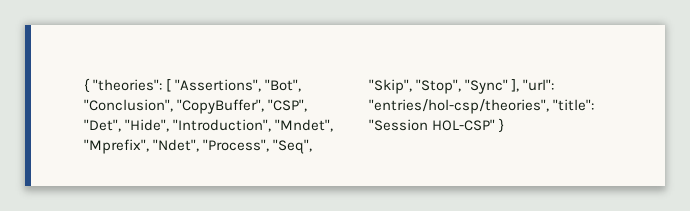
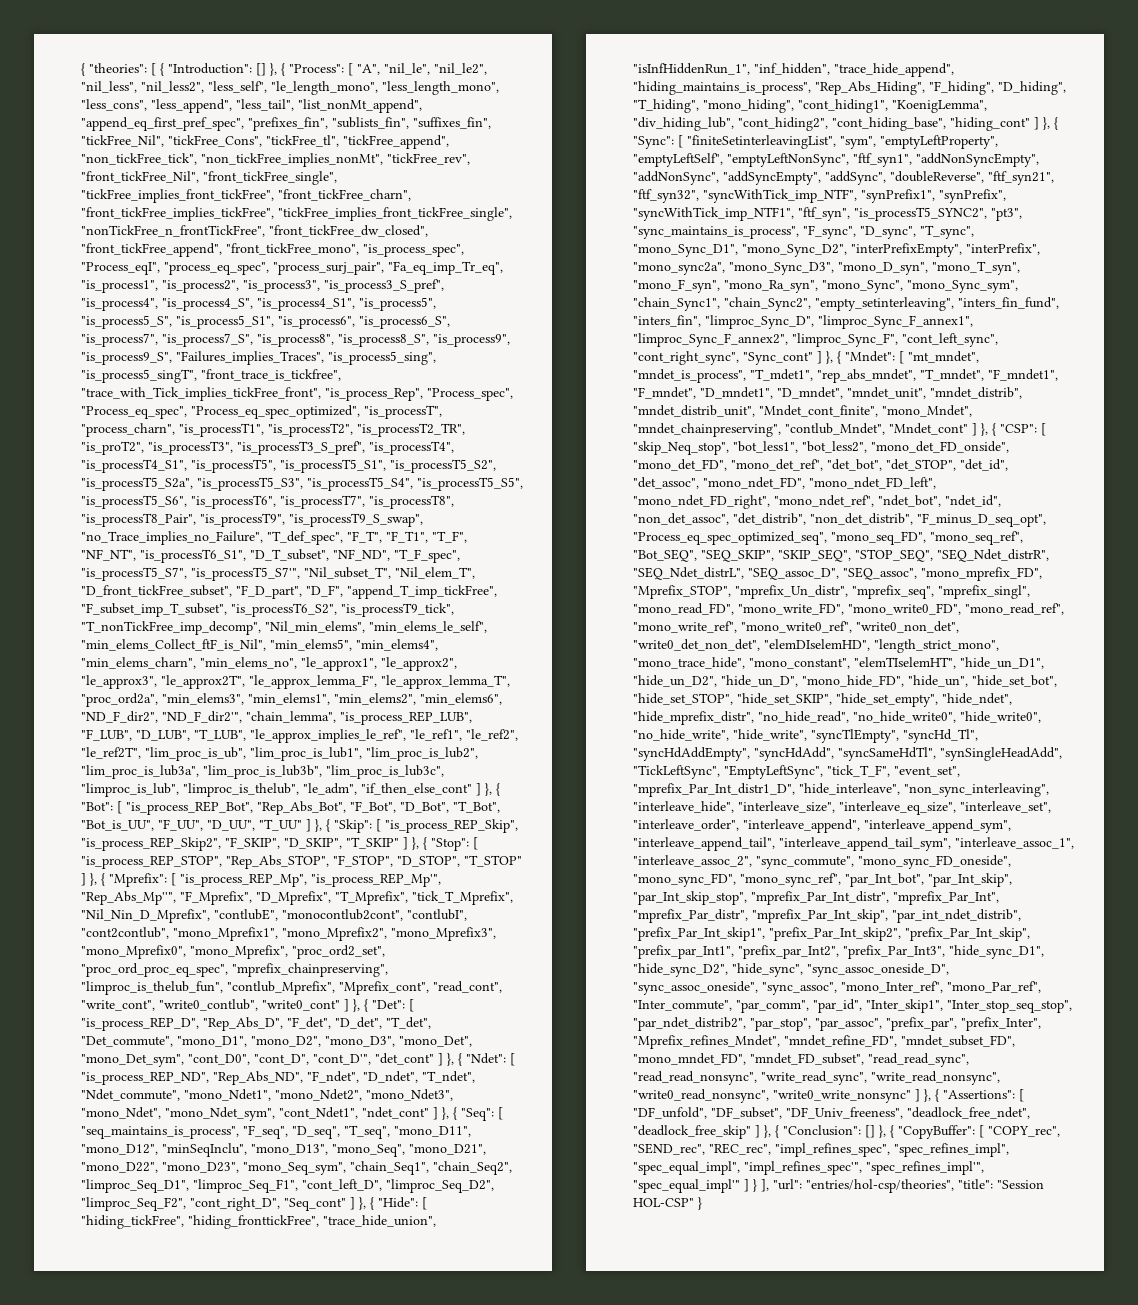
[175,79,302,92] [84,99,308,114] [84,119,334,132] [84,139,313,154] [369,79,509,94] "Assertions", "Bot", "Conclusion", "CopyBuffer", "CSP", "Det", "Hide", "Introduction", "Mndet", "Mprefix", "Ndet", "Process", "Seq", "Skip", "Stop", "Sync" -> [160,63,487,76] [81,81,499,95] [81,99,422,113] [81,117,491,131] [81,135,449,149] [81,153,470,167] [81,171,337,185] [81,189,411,203] [81,207,512,221] [81,225,428,237] [81,243,464,257] [81,261,503,275] [81,279,444,293] [81,297,436,311] [81,315,450,329] [81,333,510,347] [81,351,436,365] [81,369,341,383] [81,387,513,401] [81,405,442,419] [81,423,465,437] [81,441,454,455] [81,459,496,473] [81,477,523,491] [81,495,454,509] [81,513,423,527] [81,531,467,545] [81,549,460,563] [81,567,475,581] [81,585,497,599] [81,603,454,617] [81,621,487,635] [81,639,438,651] [81,657,457,671] [81,675,510,689] [81,693,502,707] [81,711,472,725] [81,729,518,743] [81,747,478,761] [81,765,444,779] [81,783,500,797] [81,801,500,815] [81,819,518,833] [81,837,478,851] [81,855,522,869] [81,873,441,887] [81,891,513,905] [81,909,467,923] [81,927,496,941] [81,945,385,959] [81,963,388,977] [81,981,502,995] [81,999,414,1012] [81,1017,431,1031] [81,1036,472,1047] [81,1053,515,1067] [81,1071,475,1085] [81,1089,453,1101] [81,1107,503,1121] [81,1125,471,1139] [81,1143,486,1157] [81,1161,512,1175] [81,1179,494,1193] [81,1197,427,1211] [81,1215,436,1229] [633,63,954,77] [633,81,1066,95] [633,99,987,113] [633,117,1058,131] [633,135,998,149] [633,153,1039,167] [633,171,1054,185] [633,189,1006,203] [633,207,1022,221] [633,225,974,239] [633,243,1040,257] [633,261,1020,275] [633,279,1018,293] [633,297,1059,311] [633,315,973,329] [633,333,998,347] [633,351,979,365] [633,369,1058,383] [633,387,1022,399] [633,405,972,417] [633,423,1046,437] [633,441,1009,455] [633,459,1008,471] [633,477,936,489] [633,495,1001,509] [633,513,1046,527] [633,531,1023,545] [633,549,1049,562] [633,567,1042,581] [633,585,1030,599] [633,603,1064,615] [633,621,959,633] [633,639,999,653] [633,657,1044,669] [633,675,1057,687] [633,693,1012,707] [633,711,1041,725] [633,729,978,743] [633,747,1062,761] [633,765,960,779] [633,783,1049,797] [633,801,1051,815] [633,819,1011,833] [633,837,1074,851] [633,855,1011,869] [633,873,1012,887] [633,891,999,905] [633,909,1021,923] [633,927,1030,941] [633,945,1044,959] [633,963,949,977] [633,981,1041,995] [633,999,1072,1013] [633,1017,1041,1031] [633,1035,1015,1049] [633,1053,969,1067] [633,1071,1000,1085] [633,1089,1024,1103] [633,1107,1030,1119] [633,1125,1060,1139] [633,1143,1009,1157] [633,1161,984,1175] [633,1179,757,1193] { "Introduction": [] }, { "Process": [ "A", "nil_le", "nil_le2", "nil_less", "nil_less2", "less_self", "le_length_mono", "less_length_mono", "less_cons", "less_append", "less_tail", "list_nonMt_append", "append_eq_first_pref_spec", "prefixes_fin", "sublists_fin", "suffixes_fin", "tickFree_Nil", "tickFree_Cons", "tickFree_tl", "tickFree_append", "non_tickFree_tick", "non_tickFree_implies_nonMt", "tickFree_rev", "front_tickFree_Nil", "front_tickFree_single", "tickFree_implies_front_tickFree", "front_tickFree_charn", "front_tickFree_implies_tickFree", "tickFree_implies_front_tickFree_single", "nonTickFree_n_frontTickFree", "front_tickFree_dw_closed", "front_tickFree_append", "front_tickFree_mono", "is_process_spec", "Process_eqI", "process_eq_spec", "process_surj_pair", "Fa_eq_imp_Tr_eq", "is_process1", "is_process2", "is_process3", "is_process3_S_pref", "is_process4", "is_process4_S", "is_process4_S1", "is_process5", "is_process5_S", "is_process5_S1", "is_process6", "is_process6_S", "is_process7", "is_process7_S", "is_process8", "is_process8_S", "is_process9", "is_process9_S", "Failures_implies_Traces", "is_process5_sing", "is_process5_singT", "front_trace_is_tickfree", "trace_with_Tick_implies_tickFree_front", "is_process_Rep", "Process_spec", "Process_eq_spec", "Process_eq_spec_optimized", "is_processT", "process_charn", "is_processT1", "is_processT2", "is_processT2_TR", "is_proT2", "is_processT3", "is_processT3_S_pref", "is_processT4", "is_processT4_S1", "is_processT5", "is_processT5_S1", "is_processT5_S2", "is_processT5_S2a", "is_processT5_S3", "is_processT5_S4", "is_processT5_S5", "is_processT5_S6", "is_processT6", "is_processT7", "is_processT8", "is_processT8_Pair", "is_processT9", "is_processT9_S_swap", "no_Trace_implies_no_Failure", "T_def_spec", "F_T", "F_T1", "T_F", "NF_NT", "is_processT6_S1", "D_T_subset", "NF_ND", "T_F_spec", "is_processT5_S7", "is_processT5_S7'", "Nil_subset_T", "Nil_elem_T", "D_front_tickFree_subset", "F_D_part", "D_F", "append_T_imp_tickFree", "F_subset_imp_T_subset", "is_processT6_S2", "is_processT9_tick", "T_nonTickFree_imp_decomp", "Nil_min_elems", "min_elems_le_self", "min_elems_Collect_ftF_is_Nil", "min_elems5", "min_elems4", "min_elems_charn", "min_elems_no", "le_approx1", "le_approx2", "le_approx3", "le_approx2T", "le_approx_lemma_F", "le_approx_lemma_T", "proc_ord2a", "min_elems3", "min_elems1", "min_elems2", "min_elems6", "ND_F_dir2", "ND_F_dir2'", "chain_lemma", "is_process_REP_LUB", "F_LUB", "D_LUB", "T_LUB", "le_approx_implies_le_ref", "le_ref1", "le_ref2", "le_ref2T", "lim_proc_is_ub", "lim_proc_is_lub1", "lim_proc_is_lub2", "lim_proc_is_lub3a", "lim_proc_is_lub3b", "lim_proc_is_lub3c", "limproc_is_lub", "limproc_is_thelub", "le_adm", "if_then_else_cont" ] }, { "Bot": [ "is_process_REP_Bot", "Rep_Abs_Bot", "F_Bot", "D_Bot", "T_Bot", "Bot_is_UU", "F_UU", "D_UU", "T_UU" ] }, { "Skip": [ "is_process_REP_Skip", "is_process_REP_Skip2", "F_SKIP", "D_SKIP", "T_SKIP" ] }, { "Stop": [ "is_process_REP_STOP", "Rep_Abs_STOP", "F_STOP", "D_STOP", "T_STOP" ] }, { "Mprefix": [ "is_process_REP_Mp", "is_process_REP_Mp'", "Rep_Abs_Mp''", "F_Mprefix", "D_Mprefix", "T_Mprefix", "tick_T_Mprefix", "Nil_Nin_D_Mprefix", "contlubE", "monocontlub2cont", "contlubI", "cont2contlub", "mono_Mprefix1", "mono_Mprefix2", "mono_Mprefix3", "mono_Mprefix0", "mono_Mprefix", "proc_ord2_set", "proc_ord_proc_eq_spec", "mprefix_chainpreserving", "limproc_is_thelub_fun", "contlub_Mprefix", "Mprefix_cont", "read_cont", "write_cont", "write0_contlub", "write0_cont" ] }, { "Det": [ "is_process_REP_D", "Rep_Abs_D", "F_det", "D_det", "T_det", "Det_commute", "mono_D1", "mono_D2", "mono_D3", "mono_Det", "mono_Det_sym", "cont_D0", "cont_D", "cont_D'", "det_cont" ] }, { "Ndet": [ "is_process_REP_ND", "Rep_Abs_ND", "F_ndet", "D_ndet", "T_ndet", "Ndet_commute", "mono_Ndet1", "mono_Ndet2", "mono_Ndet3", "mono_Ndet", "mono_Ndet_sym", "cont_Ndet1", "ndet_cont" ] }, { "Seq": [ "seq_maintains_is_process", "F_seq", "D_seq", "T_seq", "mono_D11", "mono_D12", "minSeqInclu", "mono_D13", "mono_Seq", "mono_D21", "mono_D22", "mono_D23", "mono_Seq_sym", "chain_Seq1", "chain_Seq2", "limproc_Seq_D1", "limproc_Seq_F1", "cont_left_D", "limproc_Seq_D2", "limproc_Seq_F2", "cont_right_D", "Seq_cont" ] }, { "Hide": [ "hiding_tickFree", "hiding_fronttickFree", "trace_hide_union", "isInfHiddenRun_1", "inf_hidden", "trace_hide_append", "hiding_maintains_is_process", "Rep_Abs_Hiding", "F_hiding", "D_hiding", "T_hiding", "mono_hiding", "cont_hiding1", "KoenigLemma", "div_hiding_lub", "cont_hiding2", "cont_hiding_base", "hiding_cont" ] }, { "Sync": [ "finiteSetinterleavingList", "sym", "emptyLeftProperty", "emptyLeftSelf", "emptyLeftNonSync", "ftf_syn1", "addNonSyncEmpty", "addNonSync", "addSyncEmpty", "addSync", "doubleReverse", "ftf_syn21", "ftf_syn32", "syncWithTick_imp_NTF", "synPrefix1", "synPrefix", "syncWithTick_imp_NTF1", "ftf_syn", "is_processT5_SYNC2", "pt3", "sync_maintains_is_process", "F_sync", "D_sync", "T_sync", "mono_Sync_D1", "mono_Sync_D2", "interPrefixEmpty", "interPrefix", "mono_sync2a", "mono_Sync_D3", "mono_D_syn", "mono_T_syn", "mono_F_syn", "mono_Ra_syn", "mono_Sync", "mono_Sync_sym", "chain_Sync1", "chain_Sync2", "empty_setinterleaving", "inters_fin_fund", "inters_fin", "limproc_Sync_D", "limproc_Sync_F_annex1", "limproc_Sync_F_annex2", "limproc_Sync_F", "cont_left_sync", "cont_right_sync", "Sync_cont" ] }, { "Mndet": [ "mt_mndet", "mndet_is_process", "T_mdet1", "rep_abs_mndet", "T_mndet", "F_mndet1", "F_mndet", "D_mndet1", "D_mndet", "mndet_unit", "mndet_distrib", "mndet_distrib_unit", "Mndet_cont_finite", "mono_Mndet", "mndet_chainpreserving", "contlub_Mndet", "Mndet_cont" ] }, { "CSP": [ "skip_Neq_stop", "bot_less1", "bot_less2", "mono_det_FD_onside", "mono_det_FD", "mono_det_ref", "det_bot", "det_STOP", "det_id", "det_assoc", "mono_ndet_FD", "mono_ndet_FD_left", "mono_ndet_FD_right", "mono_ndet_ref", "ndet_bot", "ndet_id", "non_det_assoc", "det_distrib", "non_det_distrib", "F_minus_D_seq_opt", "Process_eq_spec_optimized_seq", "mono_seq_FD", "mono_seq_ref", "Bot_SEQ", "SEQ_SKIP", "SKIP_SEQ", "STOP_SEQ", "SEQ_Ndet_distrR", "SEQ_Ndet_distrL", "SEQ_assoc_D", "SEQ_assoc", "mono_mprefix_FD", "Mprefix_STOP", "mprefix_Un_distr", "mprefix_seq", "mprefix_singl", "mono_read_FD", "mono_write_FD", "mono_write0_FD", "mono_read_ref", "mono_write_ref", "mono_write0_ref", "write0_non_det", "write0_det_non_det", "elemDIselemHD", "length_strict_mono", "mono_trace_hide", "mono_constant", "elemTIselemHT", "hide_un_D1", "hide_un_D2", "hide_un_D", "mono_hide_FD", "hide_un", "hide_set_bot", "hide_set_STOP", "hide_set_SKIP", "hide_set_empty", "hide_ndet", "hide_mprefix_distr", "no_hide_read", "no_hide_write0", "hide_write0", "no_hide_write", "hide_write", "syncTlEmpty", "syncHd_Tl", "syncHdAddEmpty", "syncHdAdd", "syncSameHdTl", "synSingleHeadAdd", "TickLeftSync", "EmptyLeftSync", "tick_T_F", "event_set", "mprefix_Par_Int_distr1_D", "hide_interleave", "non_sync_interleaving", "interleave_hide", "interleave_size", "interleave_eq_size", "interleave_set", "interleave_order", "interleave_append", "interleave_append_sym", "interleave_append_tail", "interleave_append_tail_sym", "interleave_assoc_1", "interleave_assoc_2", "sync_commute", "mono_sync_FD_oneside", "mono_sync_FD", "mono_sync_ref", "par_Int_bot", "par_Int_skip", "par_Int_skip_stop", "mprefix_Par_Int_distr", "mprefix_Par_Int", "mprefix_Par_distr", "mprefix_Par_Int_skip", "par_int_ndet_distrib", "prefix_Par_Int_skip1", "prefix_Par_Int_skip2", "prefix_Par_Int_skip", "prefix_par_Int1", "prefix_par_Int2", "prefix_Par_Int3", "hide_sync_D1", "hide_sync_D2", "hide_sync", "sync_assoc_oneside_D", "sync_assoc_oneside", "sync_assoc", "mono_Inter_ref", "mono_Par_ref", "Inter_commute", "par_comm", "par_id", "Inter_skip1", "Inter_stop_seq_stop", "par_ndet_distrib2", "par_stop", "par_assoc", "prefix_par", "prefix_Inter", "Mprefix_refines_Mndet", "mndet_refine_FD", "mndet_subset_FD", "mono_mndet_FD", "mndet_FD_subset", "read_read_sync", "read_read_nonsync", "write_read_sync", "write_read_nonsync", "write0_read_nonsync", "write0_write_nonsync" ] }, { "Assertions": [ "DF_unfold", "DF_subset", "DF_Univ_freeness", "deadlock_free_ndet", "deadlock_free_skip" ] }, { "Conclusion": [] }, { "CopyBuffer": [ "COPY_rec", "SEND_rec", "REC_rec", "impl_refines_spec", "spec_refines_impl", "spec_equal_impl", "impl_refines_spec'", "spec_refines_impl'", "spec_equal_impl'" ] }

